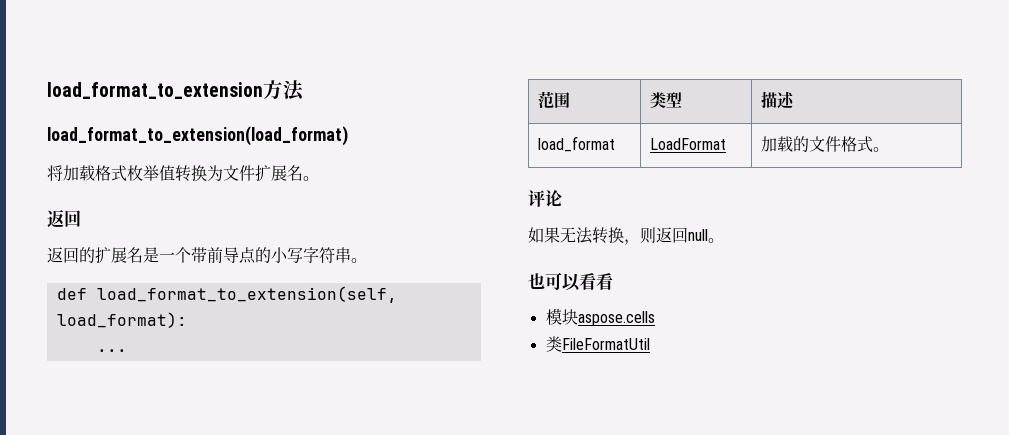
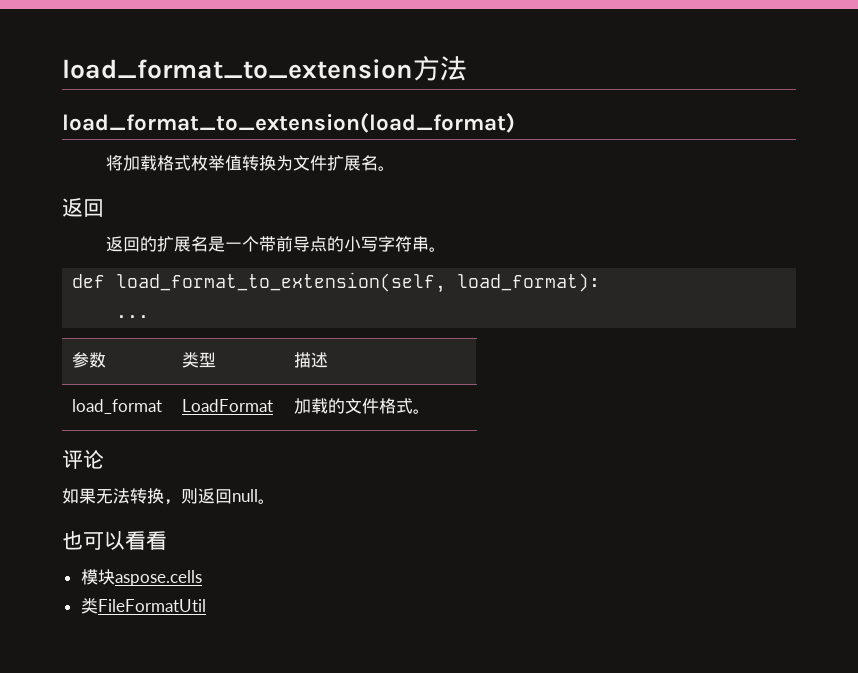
[538,91,571,109] 范围 -> [71,352,106,368] 参数

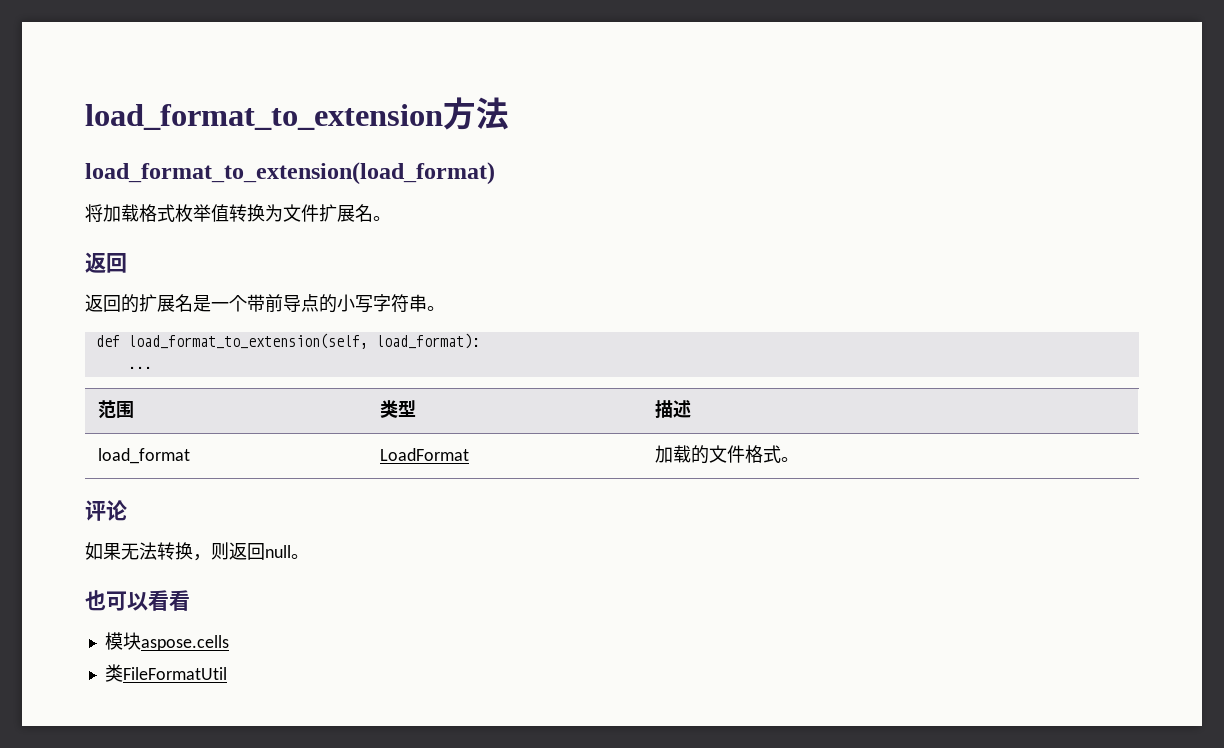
[71,352,106,368] 参数 -> [98,400,135,419] 范围

